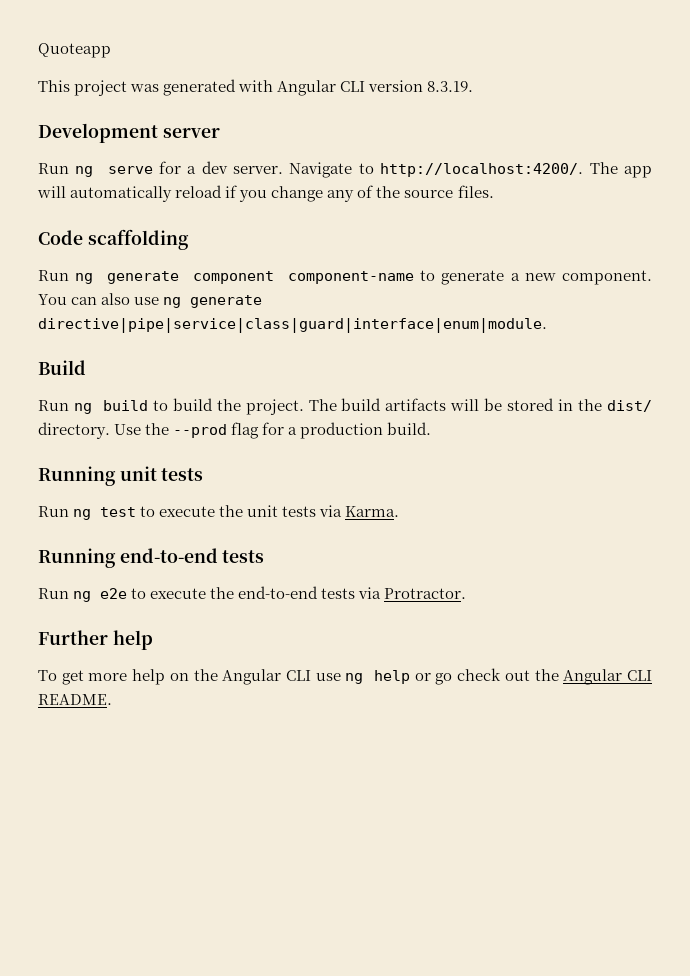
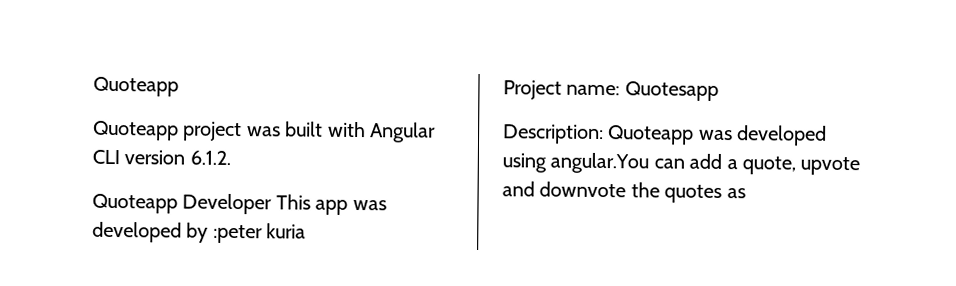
[38,80,70,92] This -> [93,120,179,141] Quoteapp
[163,79,237,96] generated -> [285,121,324,137] built
[427,81,474,92] [38,123,220,143] [38,161,652,178] [37,185,494,202] [38,229,189,250] [38,270,652,285] [38,293,263,308] [38,318,547,333] [38,360,86,375] [38,398,653,415] [38,422,432,439] [38,466,204,486] [38,505,400,520] [38,548,265,568] [38,586,467,602] [38,630,153,650] [38,668,653,685] [38,694,112,705] 8.3.19. // Development server // Run ng serve for a dev server. Navigate to http://localhost:4200/. The app will automatically reload if you change any of the source files. // Code scaffolding // Run ng generate component component-name to generate a new component. You can also use ng generate directive|pipe|service|class|guard|interface|enum|module. // Build // Run ng build to build the project. The build artifacts will be stored in the dist/ directory. Use the --prod flag for a production build. // Running unit tests // Run ng test to execute the unit tests via Karma. // Running end-to-end tests // Run ng e2e to execute the end-to-end tests via Protractor. // Further help // To get more help on the Angular CLI use ng help or go check out the Angular CLI README. -> [189,150,231,165] [92,193,387,215] [92,221,307,244] [503,80,719,101] [502,124,828,146] [502,152,861,176] [502,181,746,204] 6.1.2. // Quoteapp Developer This app was developed by :peter kuria // Project name: Quotesapp // Description: Quoteapp was developed using angular.You can add a quote, upvote and downvote the quotes as

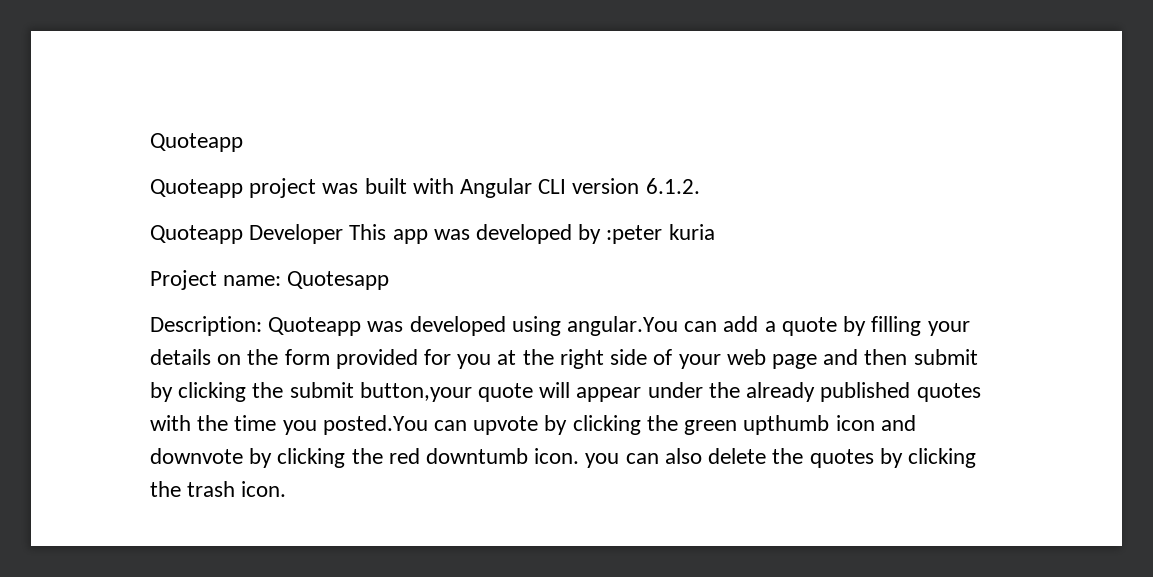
[741,156,861,176] [502,181,746,204] quote, upvote and downvote the quotes as -> [781,316,970,336] [150,349,978,369] [150,382,981,402] [150,415,916,435] [150,448,976,468] [150,481,287,497] quote by filling your details on the form provided for you at the right side of your web page and then submit by clicking the submit button,your quote will appear under the already published quotes with the time you posted.You can upvote by clicking the green upthumb icon and downvote by clicking the red downtumb icon. you can also delete the quotes by clicking the trash icon.

